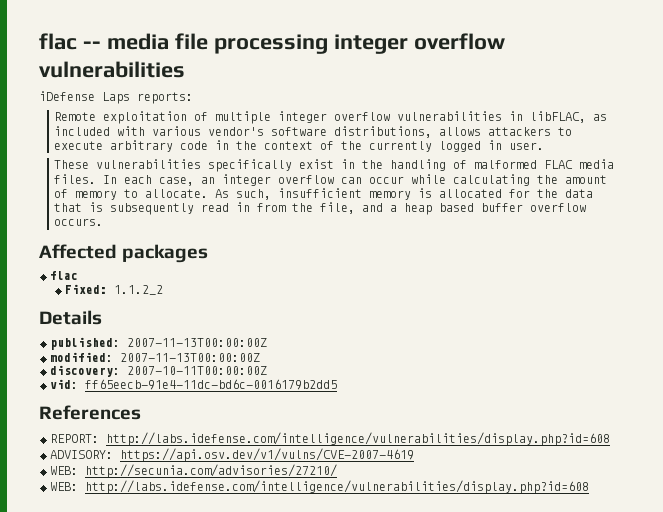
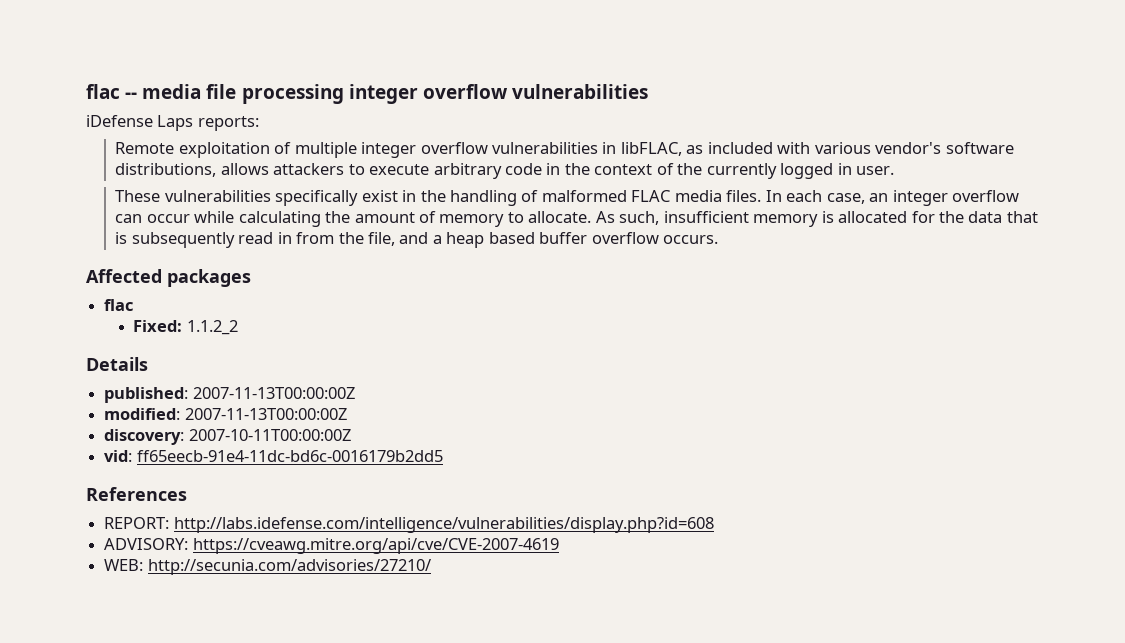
[120,448,414,462] https://api.osv.dev/v1/vulns/CVE-2007-4619 -> [192,538,559,554] https://cveawg.mitre.org/api/cve/CVE-2007-4619
[50,480,589,494] // WEB: http://labs.idefense.com/intelligence/vulnerabilities/display.php?id=608 -> (431, 567) none

